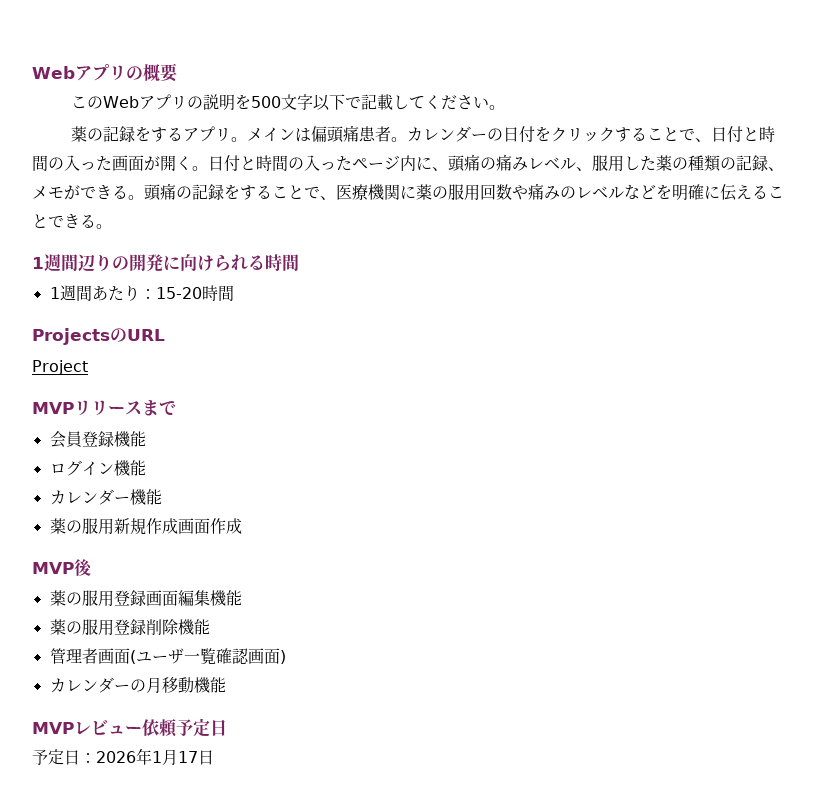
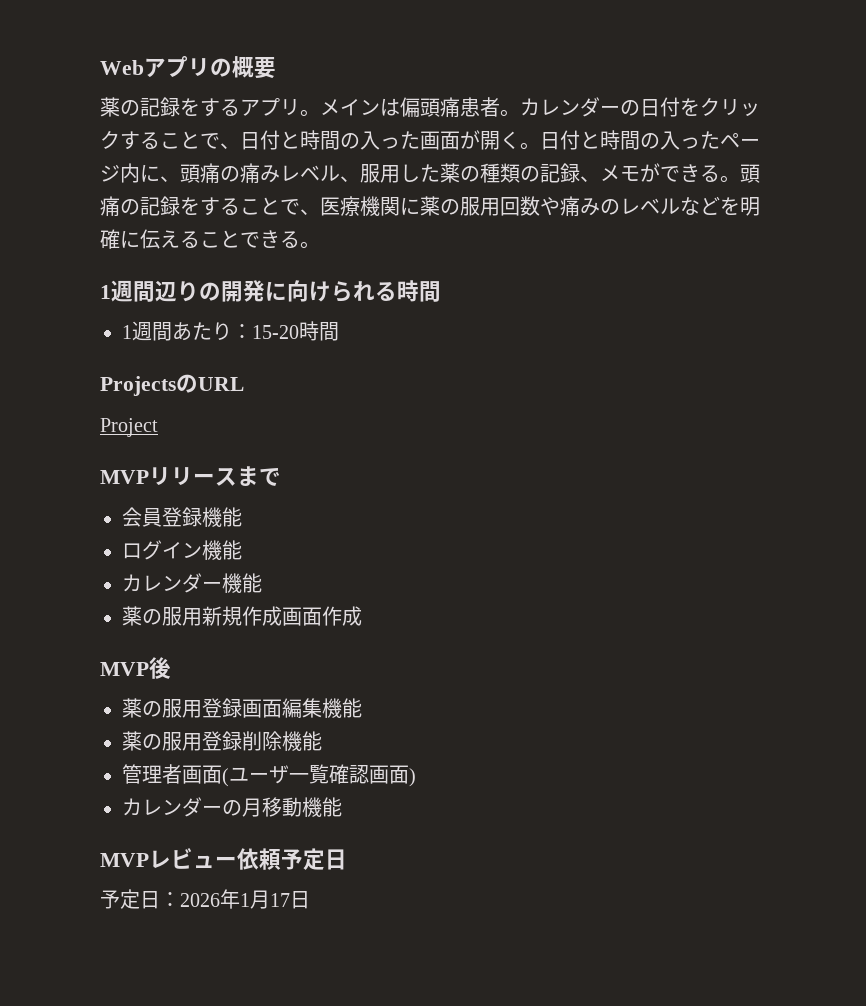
[71,94,506,111] // このWebアプリの説明を500文字以下で記載してください。 -> (276, 68) none

